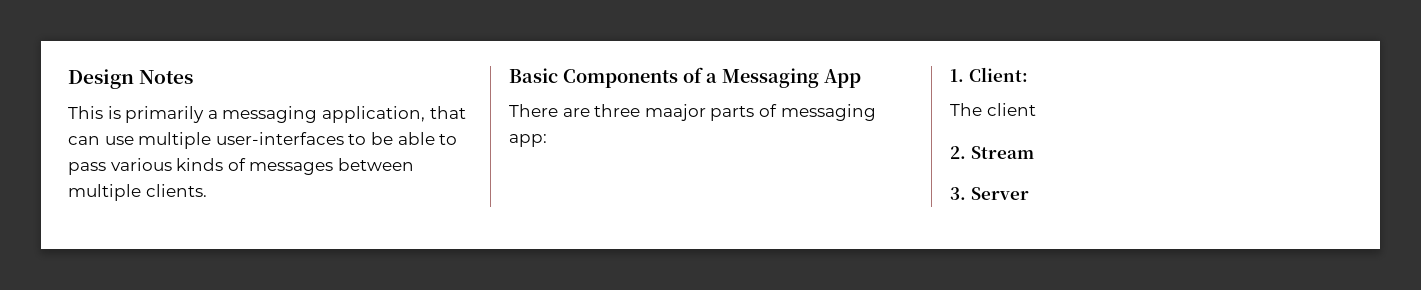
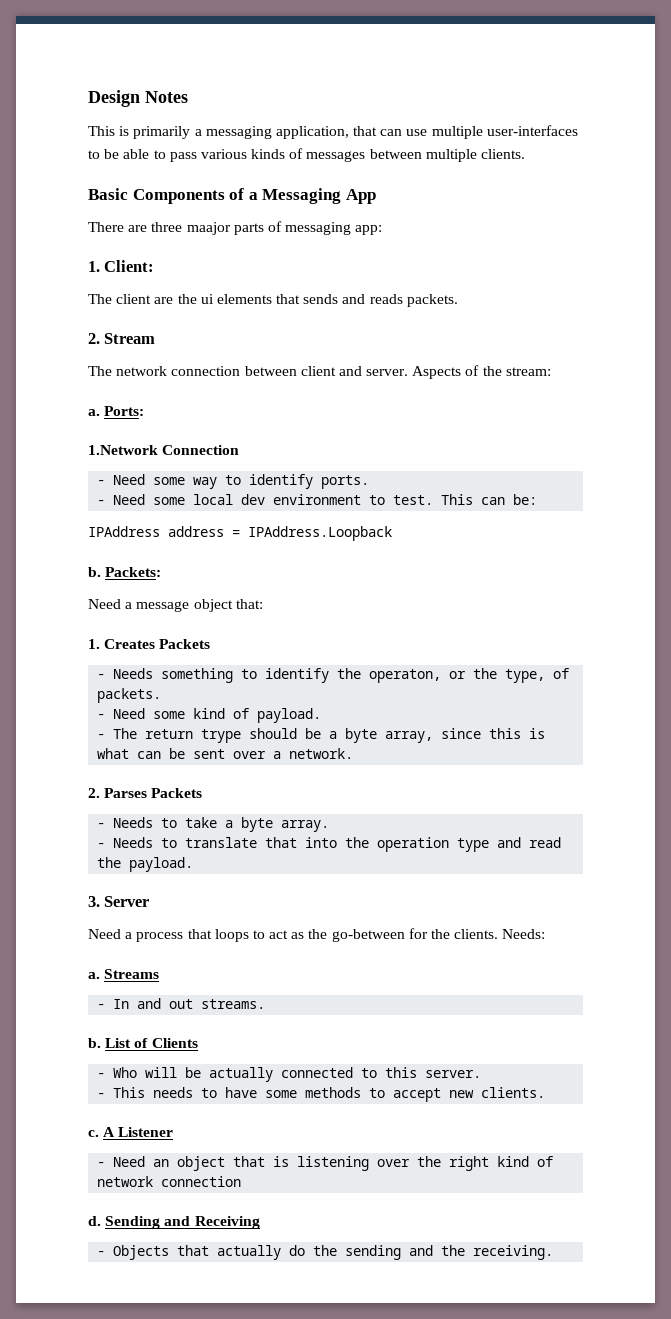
[950,146,1034,159] [950,187,1029,200] // 2. Stream // 3. Server -> [154,294,458,307] [88,333,156,344] [88,365,551,379] [88,406,145,416] [88,445,240,455] [97,474,370,489] [97,494,538,505] [88,526,392,541] [88,567,162,577] [88,599,263,612] [88,639,211,649] [97,668,570,683] [97,688,162,703] [97,708,322,723] [97,728,546,743] [97,748,354,759] [88,788,203,798] [97,817,330,832] [97,837,562,852] [97,857,194,872] [88,896,150,907] [88,928,546,942] [88,969,160,979] [97,998,266,1009] [88,1038,198,1048] [97,1067,482,1082] [97,1087,546,1102] [88,1127,174,1137] [97,1156,554,1171] [97,1176,242,1187] [88,1216,260,1229] [97,1245,554,1260] are the ui elements that sends and reads packets. // 2. Stream // The network connection between client and server. Aspects of the stream: // a. Ports: // 1.Network Connection // - Need some way to identify ports. // - Need some local dev environment to test. This can be: // IPAddress address = IPAddress.Loopback // b. Packets: // Need a message object that: // 1. Creates Packets // - Needs something to identify the operaton, or the type, of packets. // - Need some kind of payload. // - The return trype should be a byte array, since this is what can be sent over a network. // 2. Parses Packets // - Needs to take a byte array. // - Needs to translate that into the operation type and read the payload. // 3. Server // Need a process that loops to act as the go-between for the clients. Needs: // a. Streams // - In and out streams. // b. List of Clients // - Who will be actually connected to this server. // - This needs to have some methods to accept new clients. // c. A Listener // - Need an object that is listening over the right kind of network connection // d. Sending and Receiving // - Objects that actually do the sending and the receiving.

